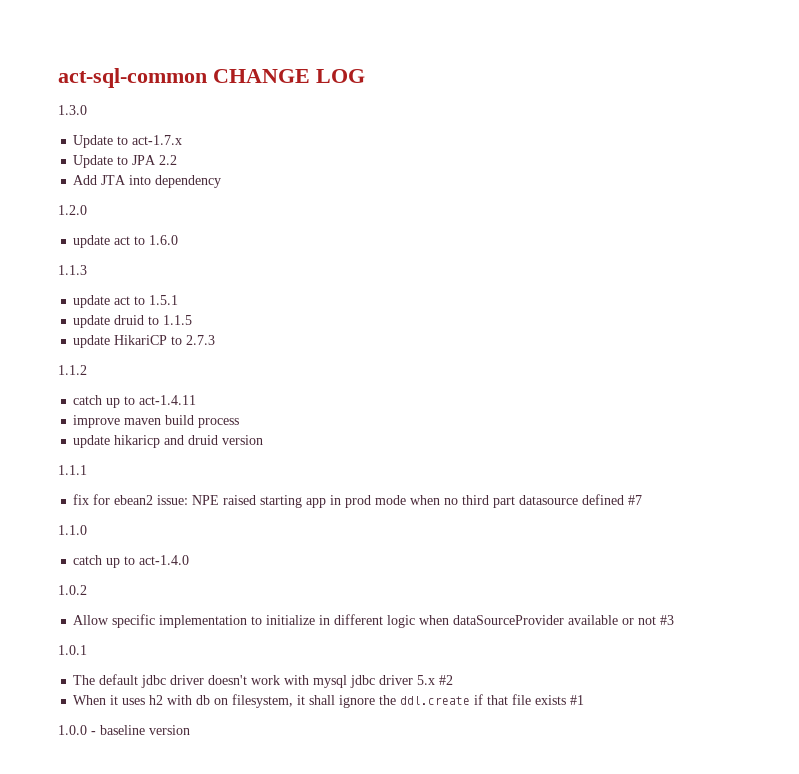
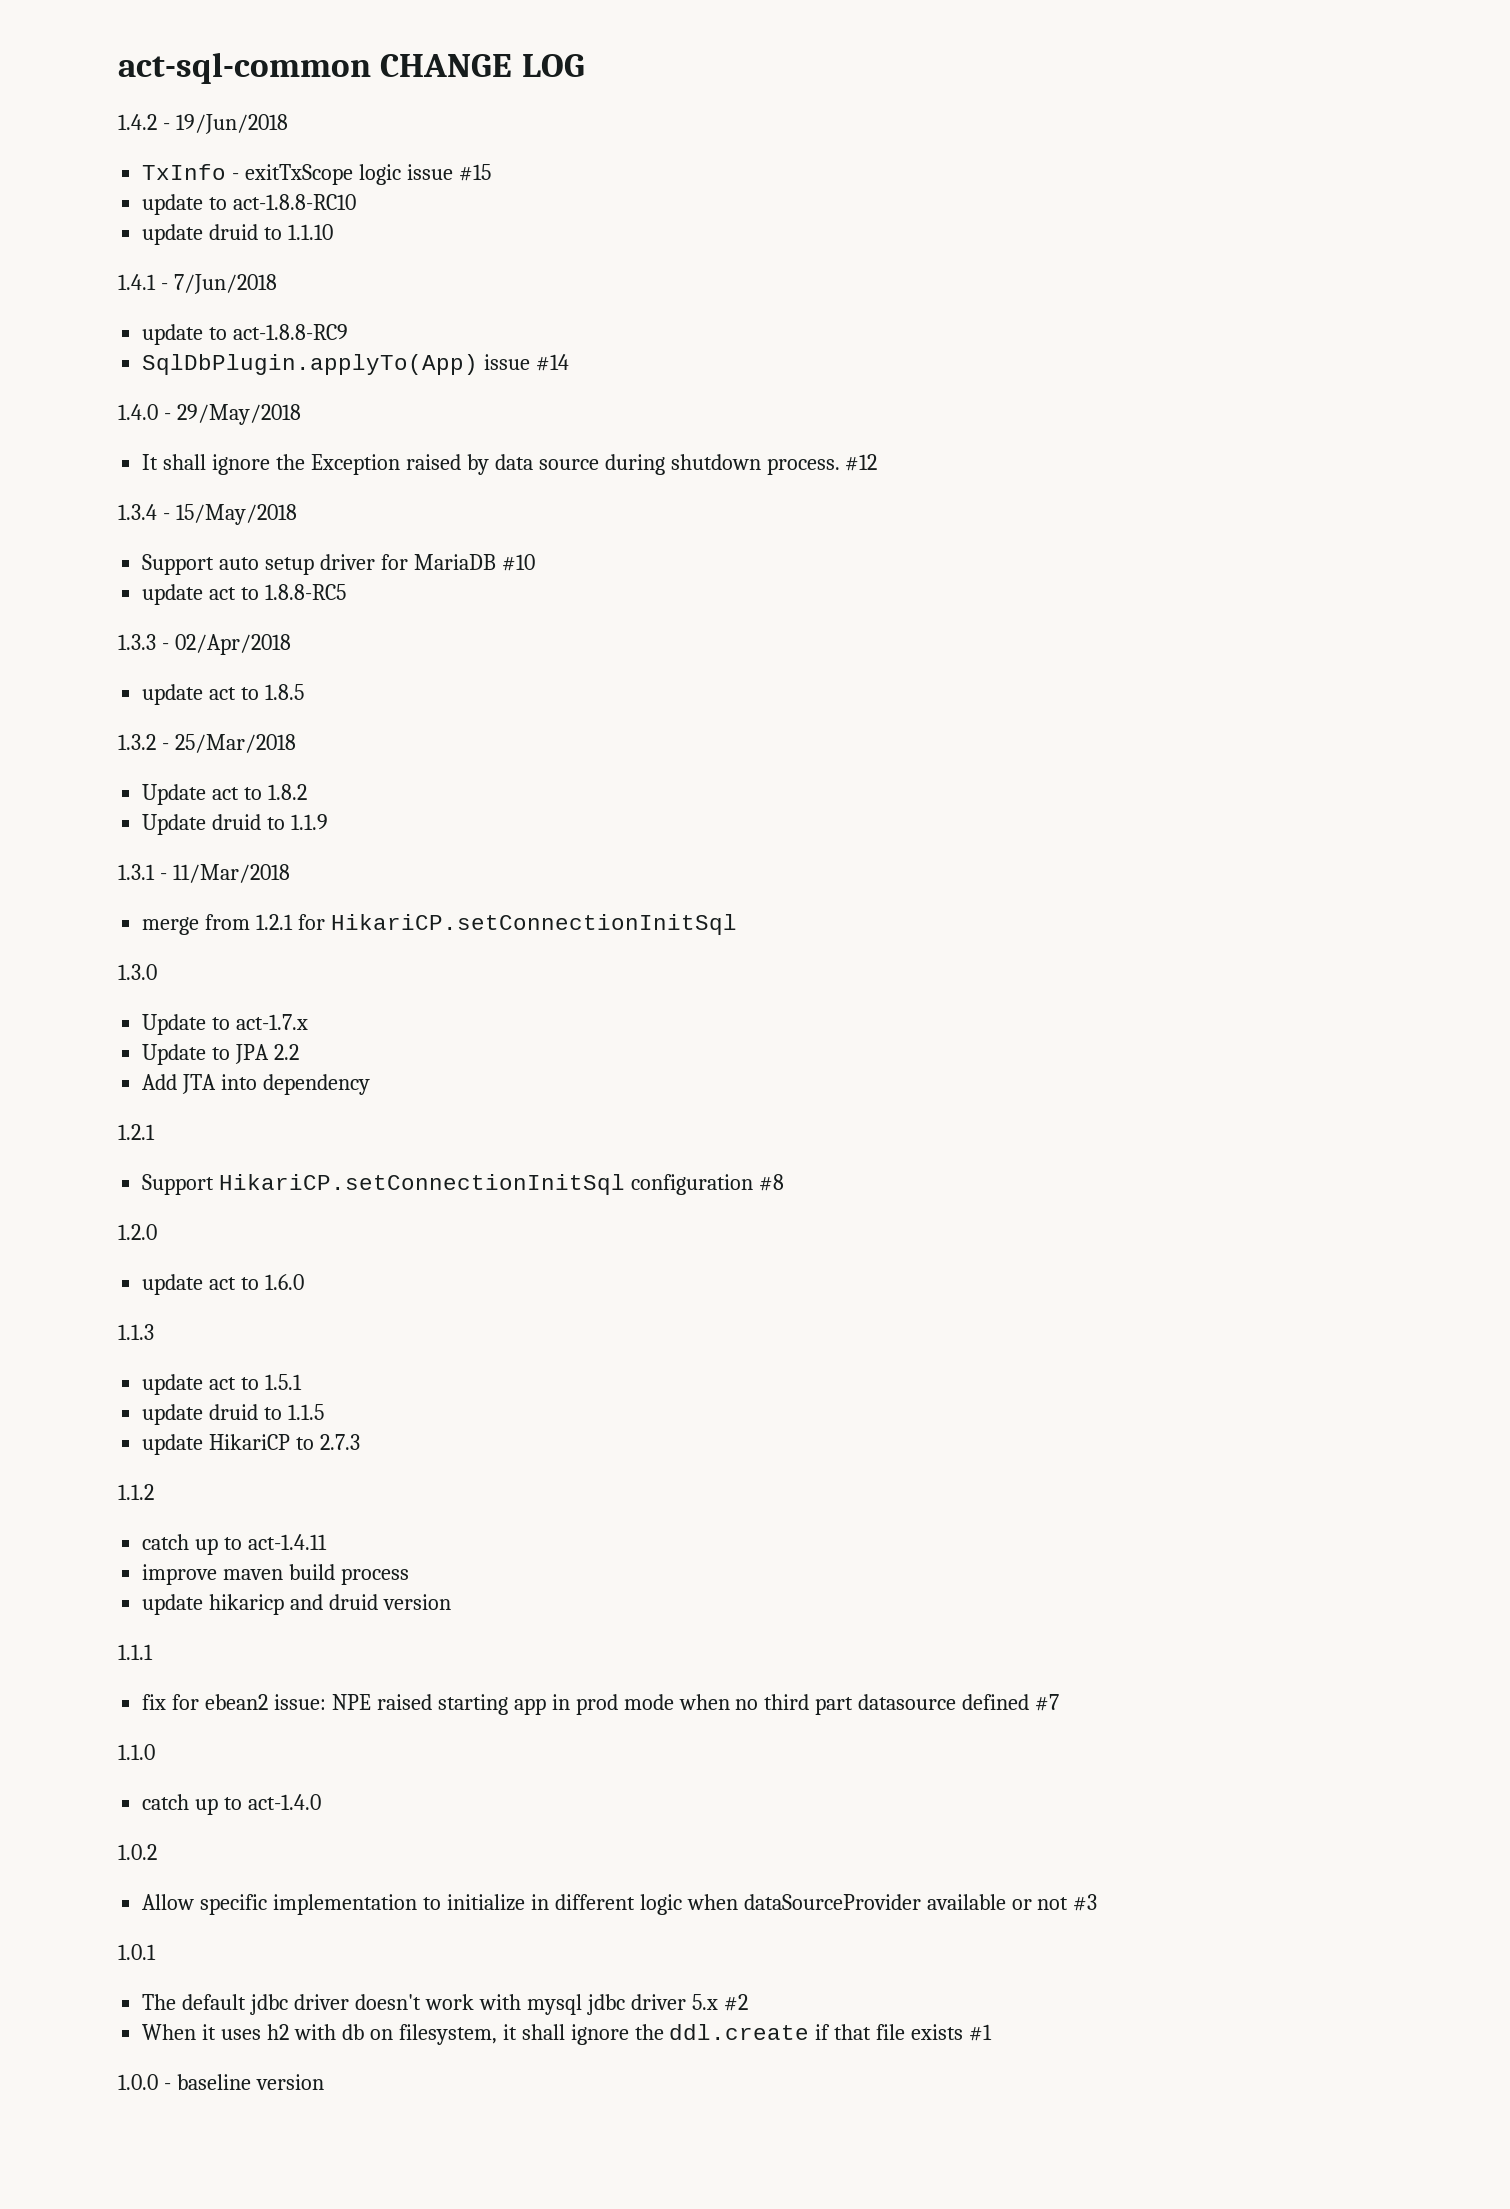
(365, 76) none -> [118,114,288,134] [142,164,491,185] [142,194,357,215] [142,224,334,245] [118,274,277,294] [142,324,349,345] [142,354,570,375] [118,404,301,425] [142,454,878,475] [118,504,297,525] [142,554,535,575] [142,584,347,605] [118,634,291,655] [142,684,305,705] [118,734,296,753] [142,784,308,805] [142,814,329,835] [118,864,290,883] [142,914,737,935] // 1.4.2 - 19/Jun/2018 // TxInfo - exitTxScope logic issue #15 // update to act-1.8.8-RC10 // update druid to 1.1.10 // 1.4.1 - 7/Jun/2018 // update to act-1.8.8-RC9 // SqlDbPlugin.applyTo(App) issue #14 // 1.4.0 - 29/May/2018 // It shall ignore the Exception raised by data source during shutdown process. #12 // 1.3.4 - 15/May/2018 // Support auto setup driver for MariaDB #10 // update act to 1.8.8-RC5 // 1.3.3 - 02/Apr/2018 // update act to 1.8.5 // 1.3.2 - 25/Mar/2018 // Update act to 1.8.2 // Update druid to 1.1.9 // 1.3.1 - 11/Mar/2018 // merge from 1.2.1 for HikariCP.setConnectionInitSql
(222, 181) none -> [118,1124,155,1140] [142,1174,785,1195] // 1.2.1 // Support HikariCP.setConnectionInitSql configuration #8

